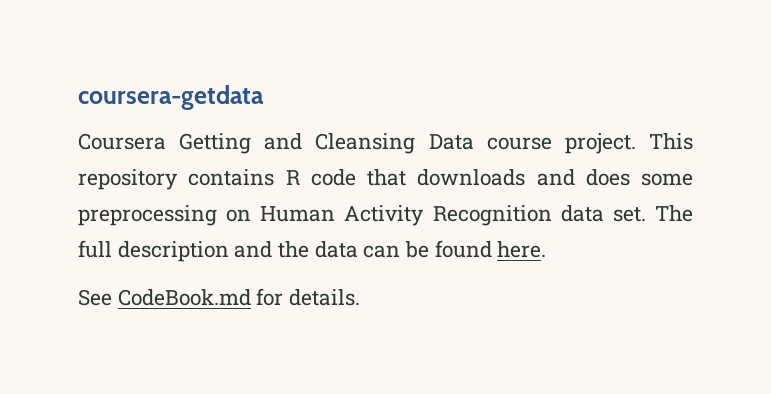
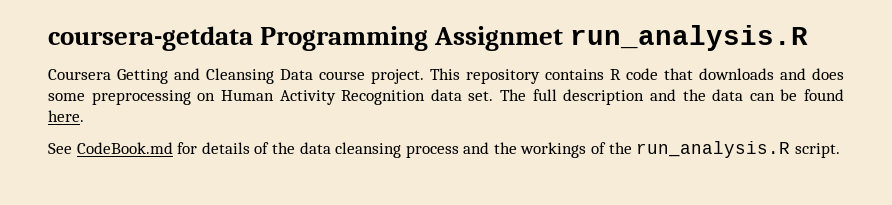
(264, 97) none -> [260,25,809,51] Programming Assignmet run_analysis.R
[289,289,361,306] details. -> [201,141,840,158] details of the data cleansing process and the workings of the run_analysis.R script.

